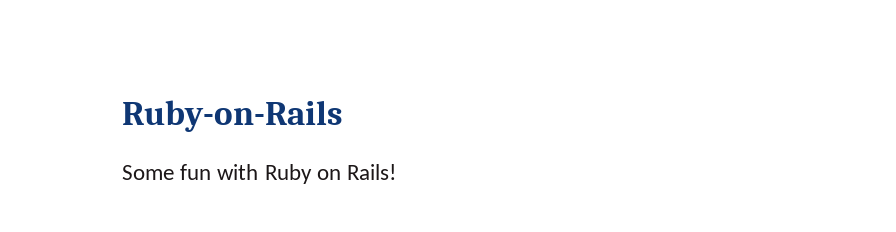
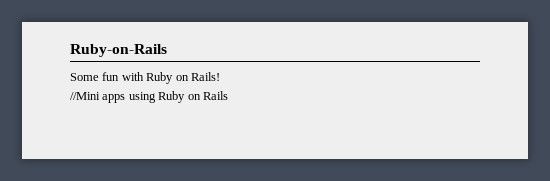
(397, 172) none -> [70,91,228,103] // //Mini apps using Ruby on Rails

